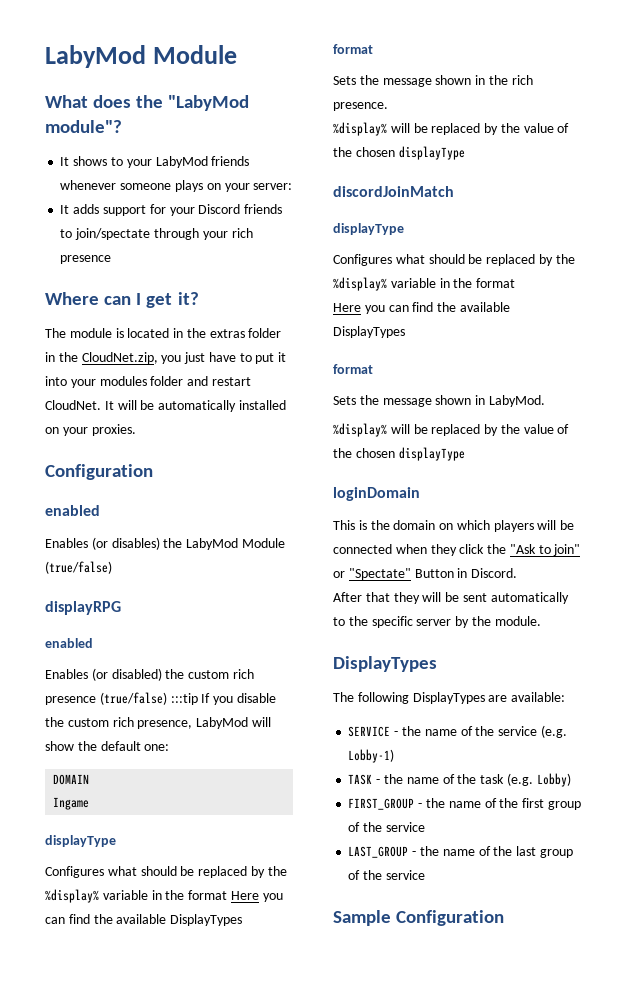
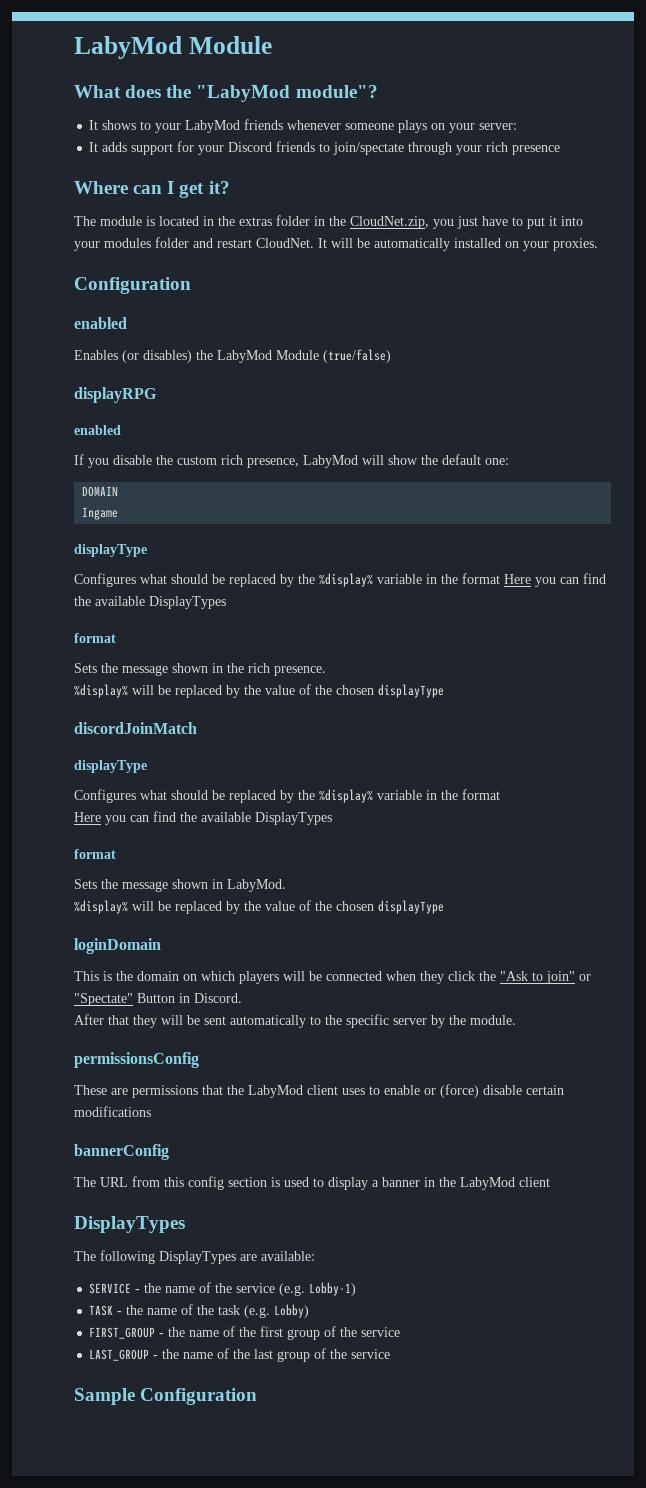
[45,668,254,681] [45,692,198,705] Enables (or disabled) the custom rich presence (true/false) :::tip -> (121, 430) none
(541, 621) none -> [74,1052,199,1068] [74,1084,564,1098] [74,1106,151,1117] [74,1144,169,1160] [74,1176,550,1190] // permissionsConfig // These are permissions that the LabyMod client uses to enable or (force) disable certain modifications // bannerConfig // The URL from this config section is used to display a banner in the LabyMod client

